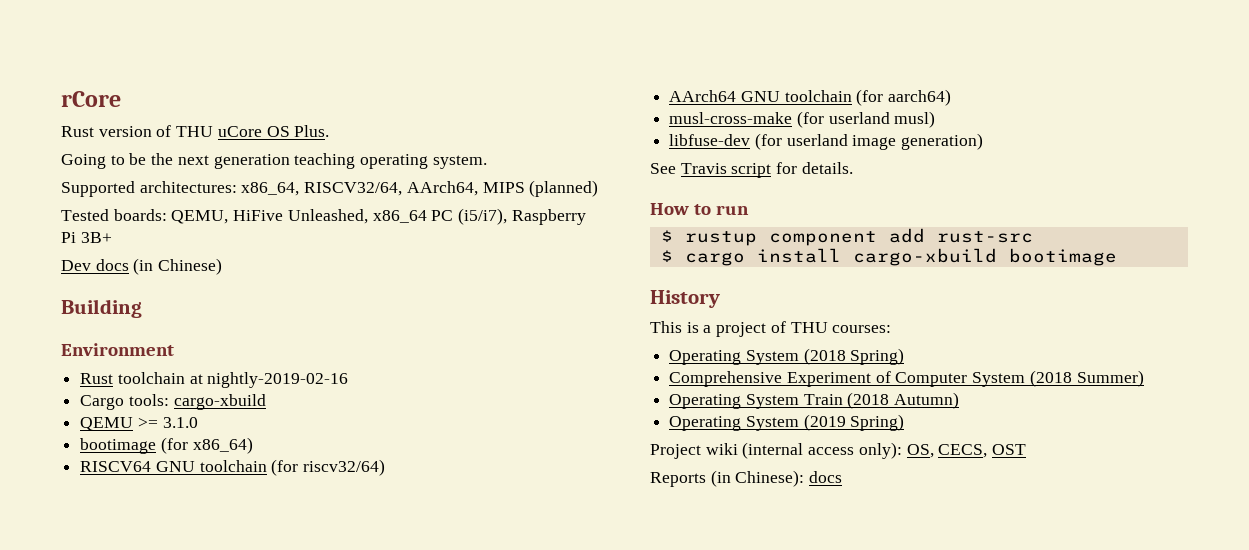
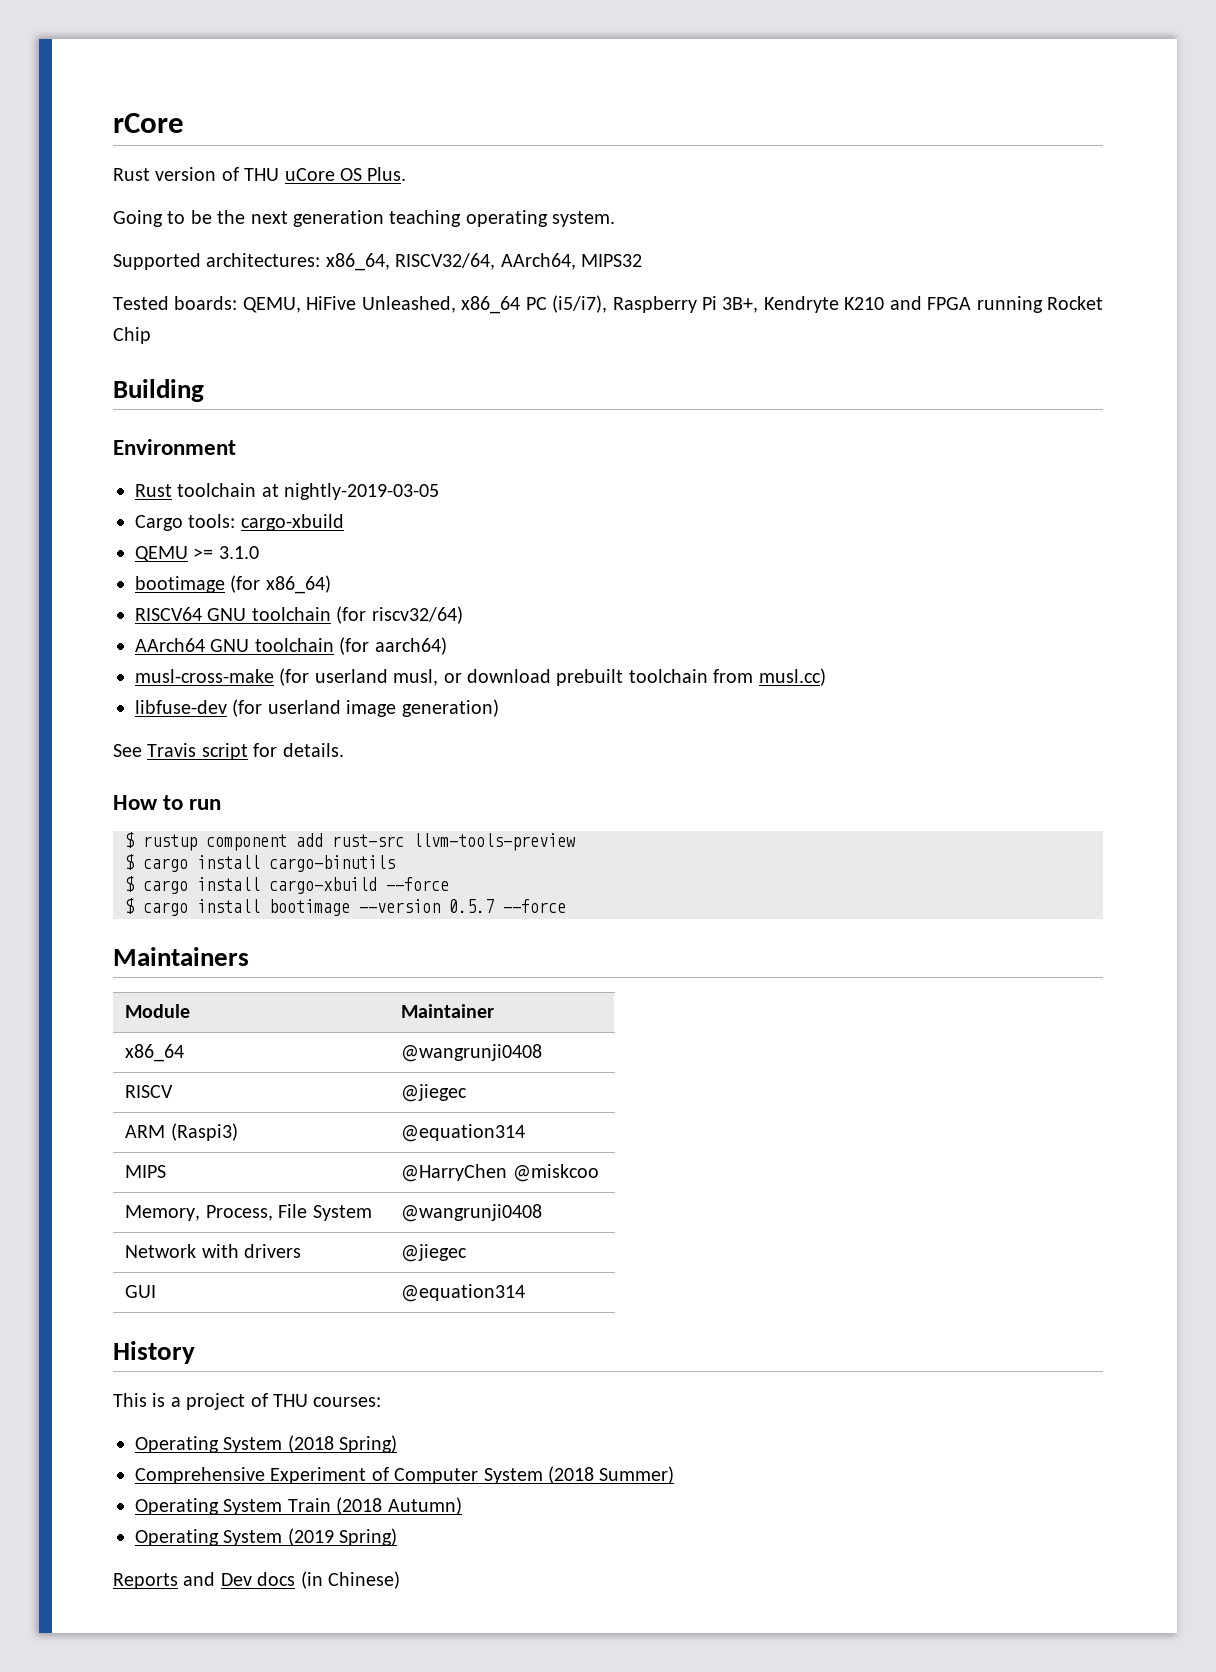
[482,180,599,197] MIPS (planned) -> [581,254,642,267] MIPS32
[80,232,112,243] [61,258,223,275] 3B+ // Dev docs (in Chinese) -> [722,296,1103,313] [113,327,151,344] 3B+, Kendryte K210 and FPGA running Rocket Chip
[207,372,349,388] nightly-2019-02-16 -> [284,483,440,500] nightly-2019-03-05
[894,111,936,128] musl) -> [393,668,826,686] musl, or download prebuilt toolchain from musl.cc)
(1033, 237) none -> [413,833,575,851] [125,854,395,872] llvm-tools-preview // $ cargo install cargo-binutils
[1008,248,1117,266] bootimage -> [386,877,449,891] [125,898,566,916] [113,947,249,966] [125,1004,191,1018] [401,1004,495,1018] [125,1044,185,1062] [401,1044,543,1062] [125,1085,174,1098] [401,1084,468,1102] [125,1123,238,1141] [401,1124,526,1142] [125,1165,167,1178] [401,1164,599,1182] [125,1204,372,1221] [401,1204,543,1222] [125,1244,302,1258] [401,1244,468,1262] [125,1285,157,1298] [401,1284,526,1302] --force // $ cargo install bootimage --version 0.5.7 --force // Maintainers // Module | Maintainer // x86_64 | @wangrunji0408 // RISCV | @jiegec // ARM (Raspi3) | @equation314 // MIPS | @HarryChen @miskcoo // Memory, Process, File System | @wangrunji0408 // Network with drivers | @jiegec // GUI | @equation314
[650,442,1027,459] [650,470,843,487] Project wiki (internal access only): OS, CECS, OST // Reports (in Chinese): docs -> [113,1571,400,1589] Reports and Dev docs (in Chinese)

